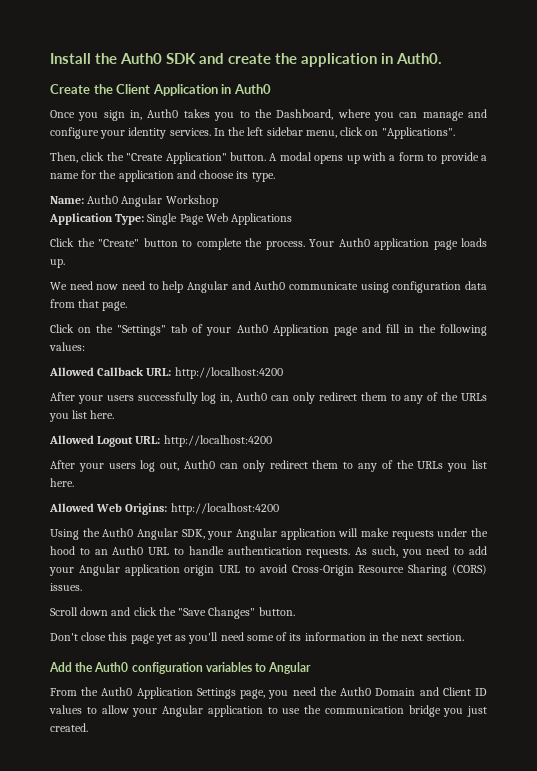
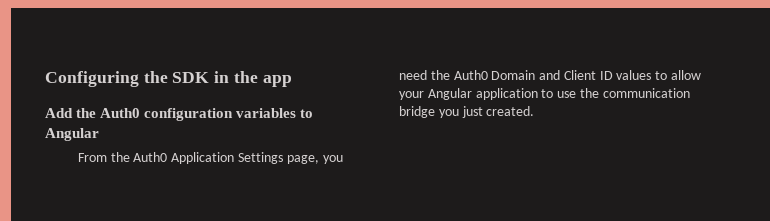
[50,53,442,67] [50,84,271,96] [50,109,487,121] [50,127,455,139] [50,152,487,164] [50,170,275,182] [50,195,218,207] [49,213,293,225] [50,238,487,250] [50,259,65,268] [50,281,488,293] [50,299,128,311] [50,324,487,336] [49,342,85,351] [49,367,283,379] [50,392,488,404] [49,410,115,422] [49,435,272,447] [50,460,487,472] [50,478,74,487] [49,503,279,515] [50,528,489,540] [50,546,487,558] [49,564,488,576] [50,583,82,591] [50,607,295,619] [50,632,464,644] Install the Auth0 SDK and create the application in Auth0. // Create the Client Application in Auth0 // Once you sign in, Auth0 takes you to the Dashboard, where you can manage and configure your identity services. In the left sidebar menu, click on "Applications". // Then, click the "Create Application" button. A modal opens up with a form to provide a name for the application and choose its type. // Name: Auth0 Angular Workshop // Application Type: Single Page Web Applications // Click the "Create" button to complete the process. Your Auth0 application page loads up. // We need now need to help Angular and Auth0 communicate using configuration data from that page. // Click on the "Settings" tab of your Auth0 Application page and fill in the following values: // Allowed Callback URL: http://localhost:4200 // After your users successfully log in, Auth0 can only redirect them to any of the URLs you list here. // Allowed Logout URL: http://localhost:4200 // After your users log out, Auth0 can only redirect them to any of the URLs you list here. // Allowed Web Origins: http://localhost:4200 // Using the Auth0 Angular SDK, your Angular application will make requests under the hood to an Auth0 URL to handle authentication requests. As such, you need to add your Angular application origin URL to avoid Cross-Origin Resource Sharing (CORS) issues. // Scroll down and click the "Save Changes" button. // Don't close this page yet as you'll need some of its information in the next section. -> [45,71,292,87] Configuring the SDK in the app

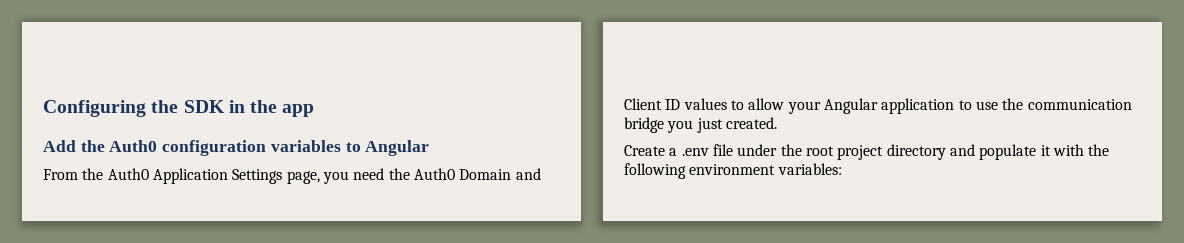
(535, 111) none -> [624,144,1110,160] [624,163,842,179] // Create a .env file under the root project directory and populate it with the following environment variables:

